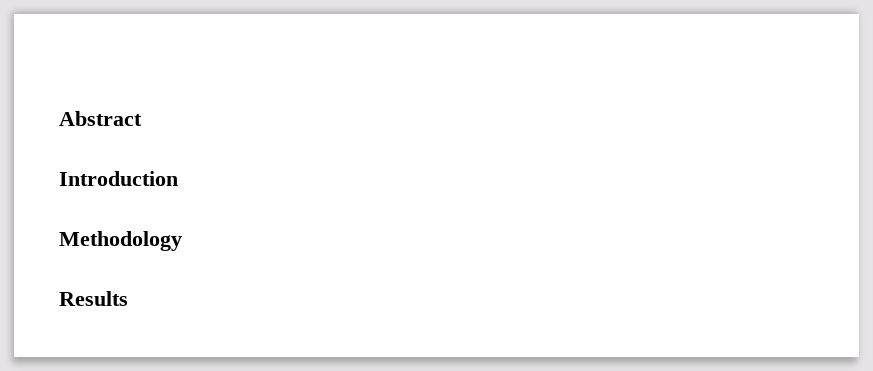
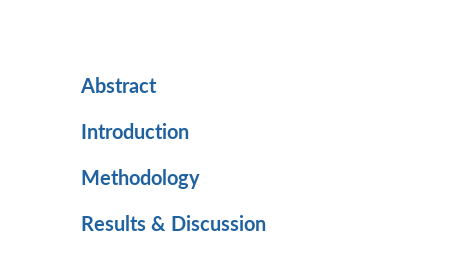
(128, 298) none -> [151,215,266,231] & Discussion

